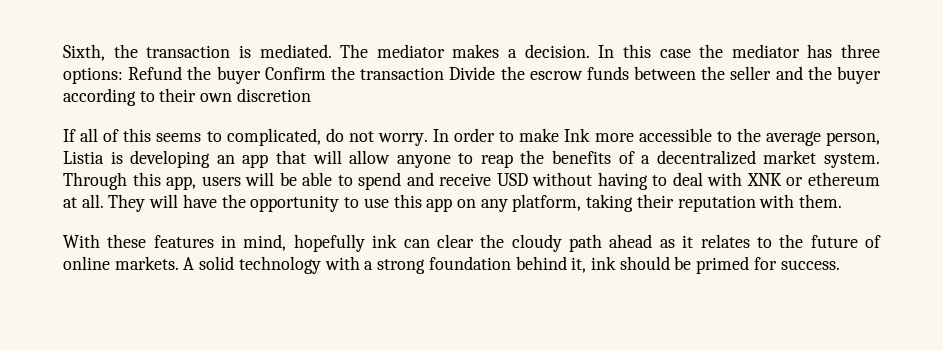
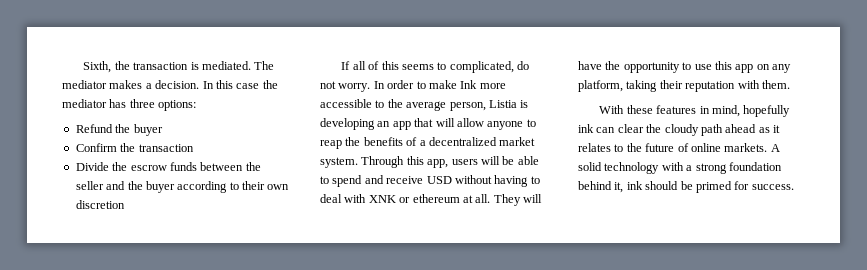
(123, 75) none -> (197, 105) //
(261, 75) none -> (163, 130) //
(445, 73) none -> (194, 148) //

